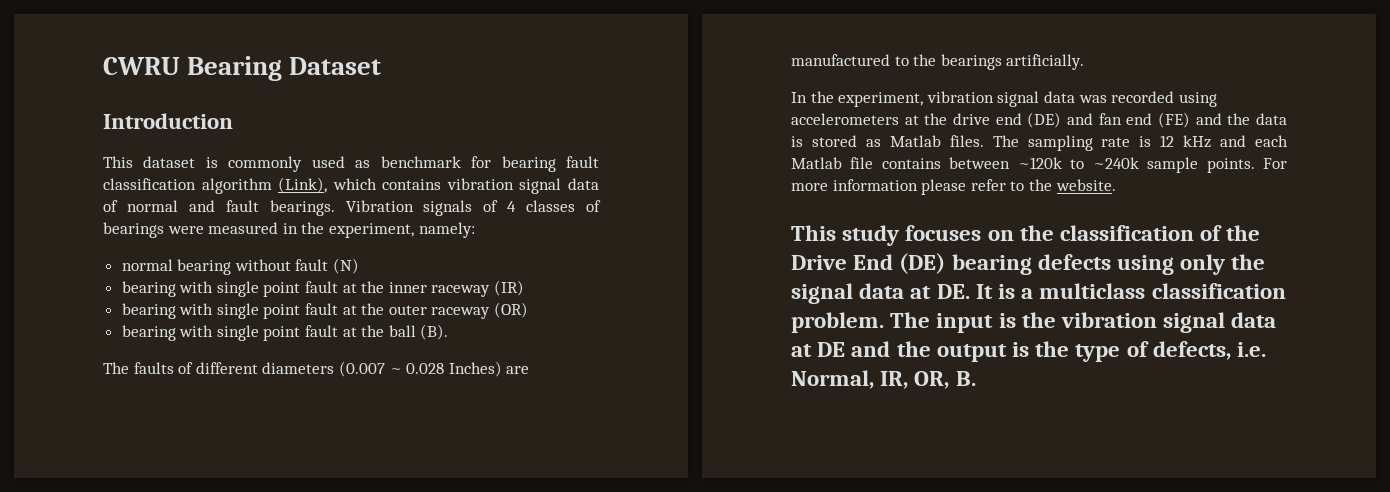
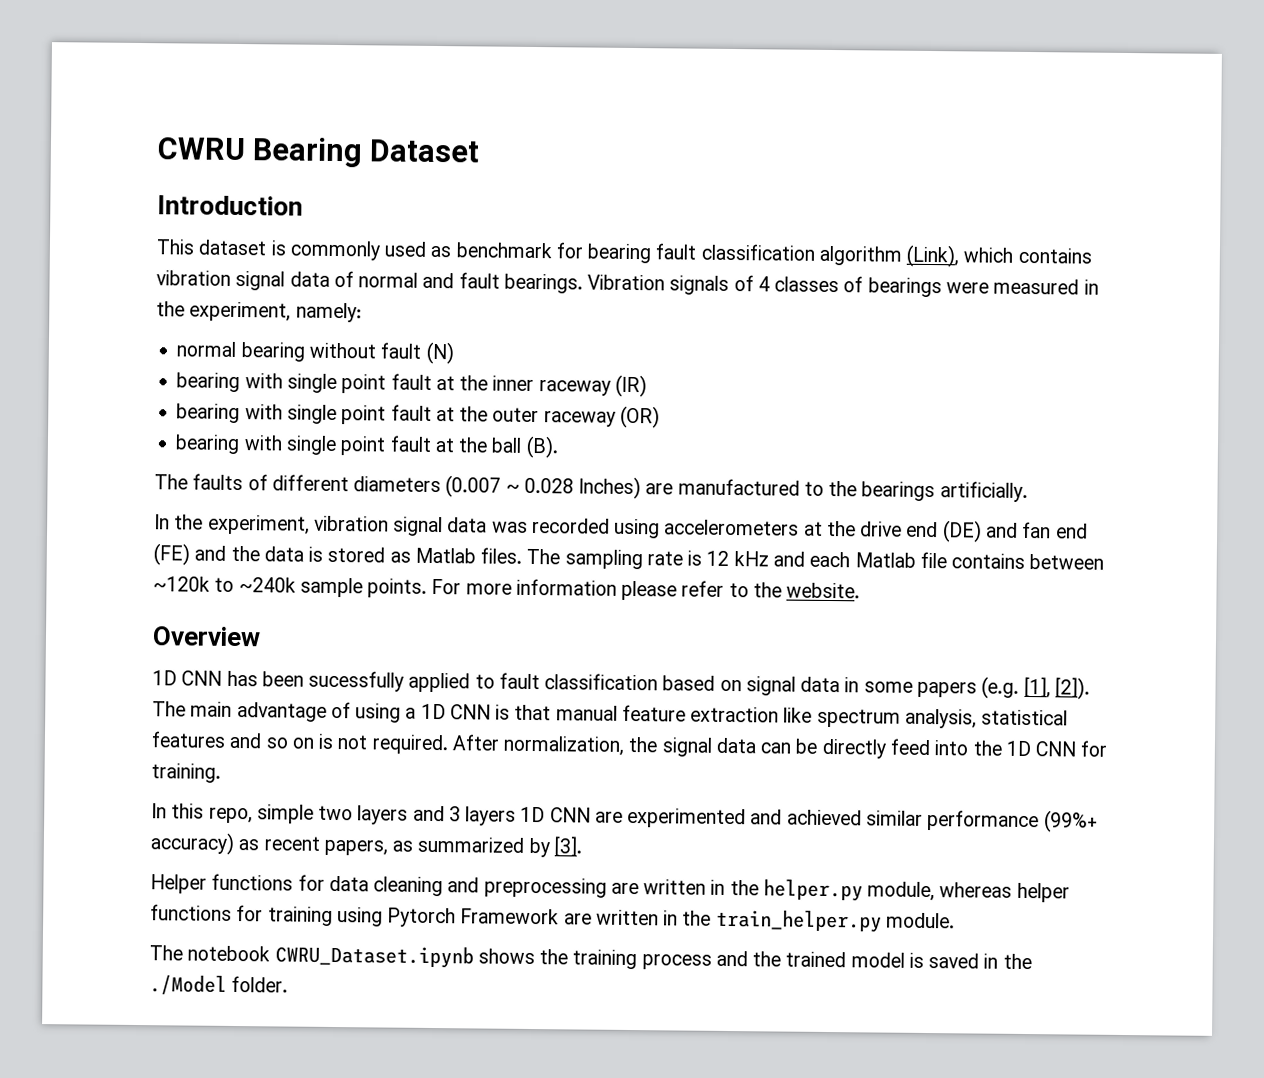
[791,225,1261,246] [791,253,1266,275] [791,283,1286,304] [791,312,1277,333] [791,341,1267,362] [791,370,976,389] This study focuses on the classification of the Drive End (DE) bearing defects using only the signal data at DE. It is a multiclass classification problem. The input is the vibration signal data at DE and the output is the type of defects, i.e. Normal, IR, OR, B. -> [152,626,261,647] [152,670,1090,700] [152,701,1069,729] [151,731,1108,759] [151,763,221,783] [151,803,1098,833] [150,832,582,858] [150,873,1070,903] [150,904,955,933] [149,945,1032,970] [149,975,289,995] Overview // 1D CNN has been sucessfully applied to fault classification based on signal data in some papers (e.g. [1], [2]). The main advantage of using a 1D CNN is that manual feature extraction like spectrum analysis, statistical features and so on is not required. After normalization, the signal data can be directly feed into the 1D CNN for training. // In this repo, simple two layers and 3 layers 1D CNN are experimented and achieved similar performance (99%+ accuracy) as recent papers, as summarized by [3]. // Helper functions for data cleaning and preprocessing are written in the helper.py module, whereas helper functions for training using Pytorch Framework are written in the train_helper.py module. // The notebook CWRU_Dataset.ipynb shows the training process and the trained model is saved in the ./Model folder.

